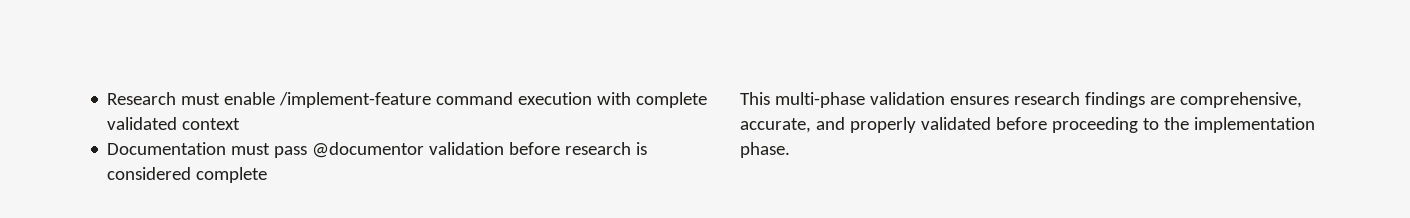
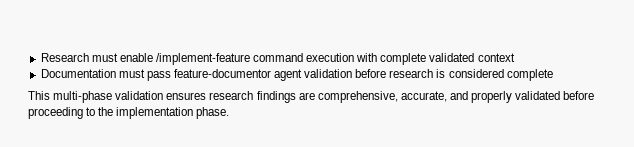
[312,142,425,158] @documentor -> [173,69,303,81] feature-documentor agent

